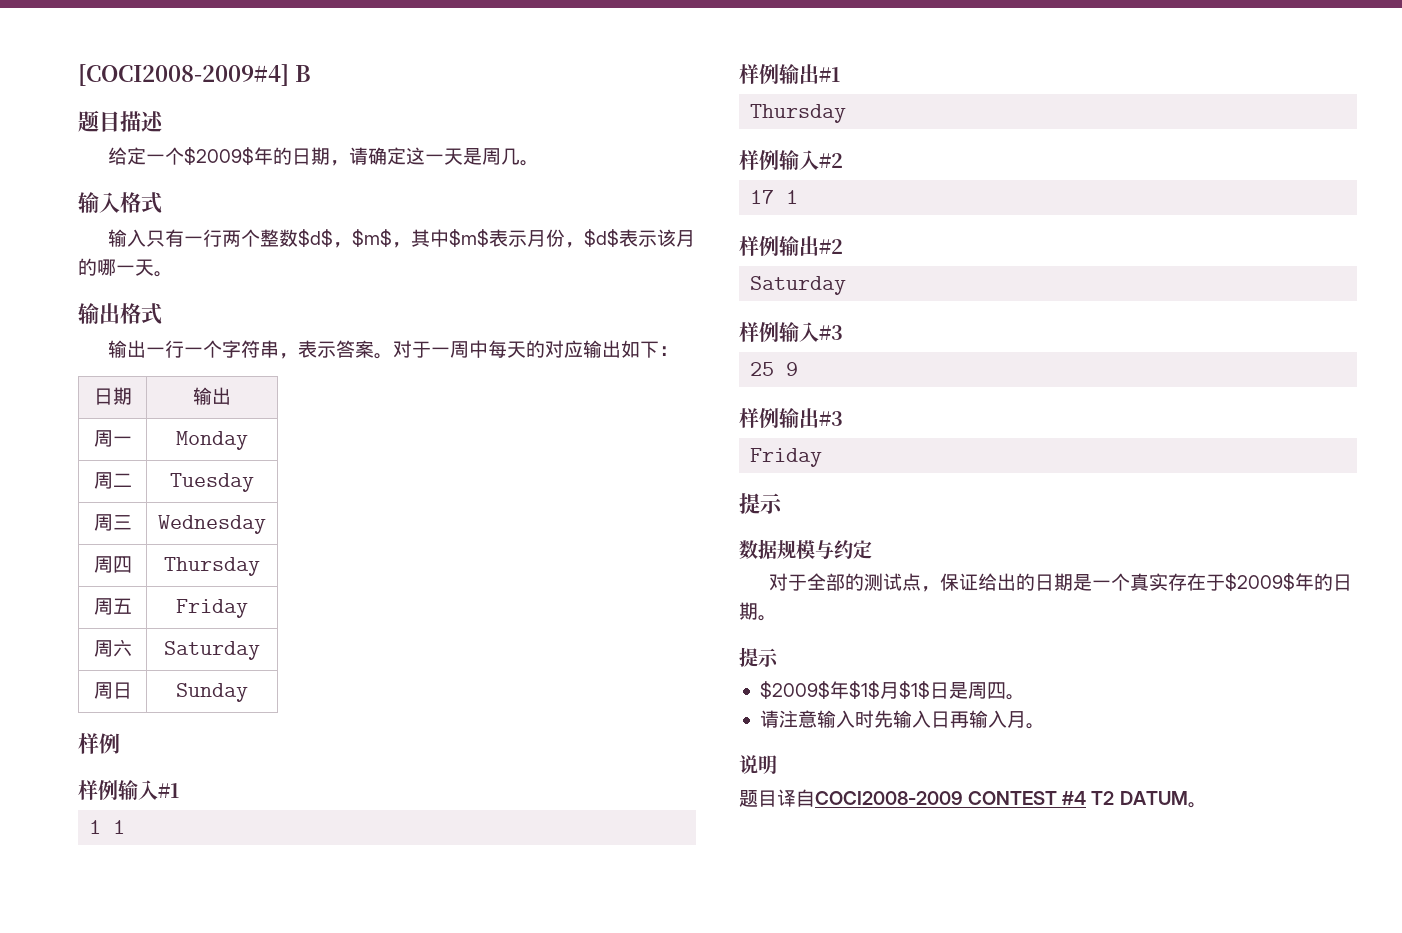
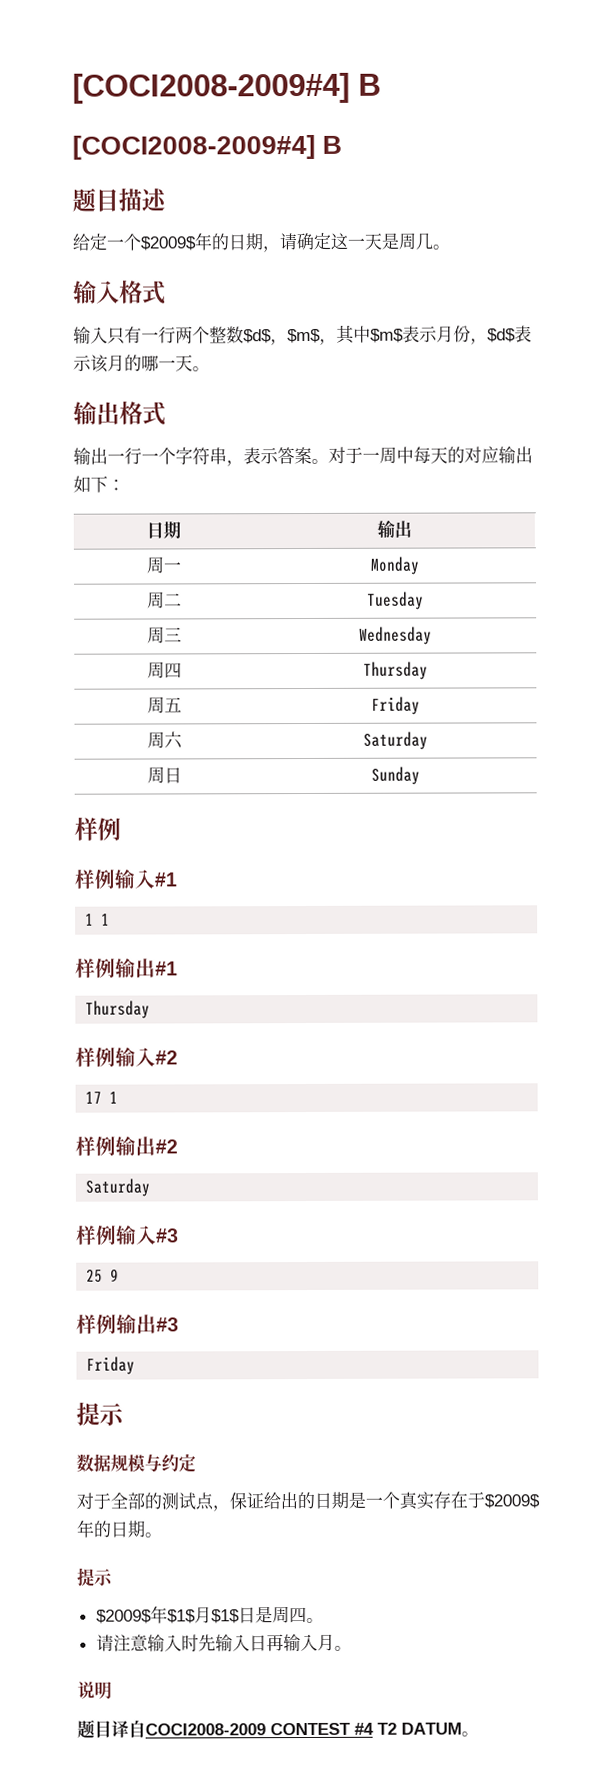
[78,64,311,86] [COCI2008-2009#4] B -> [72,72,381,104] [72,134,343,160] [COCI2008-2009#4] B // [COCI2008-2009#4] B

